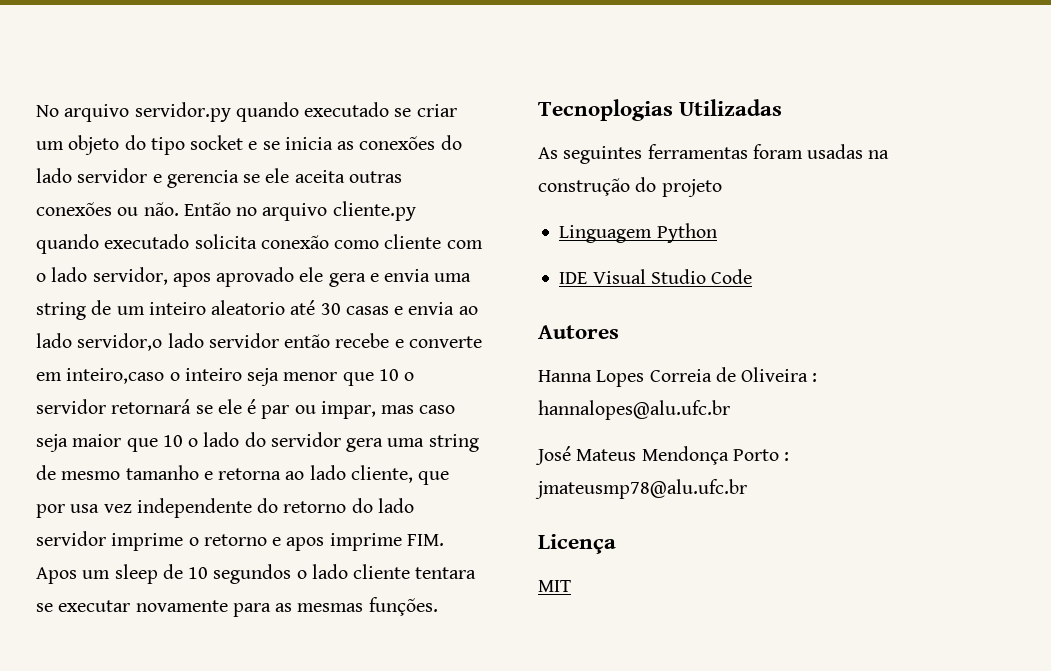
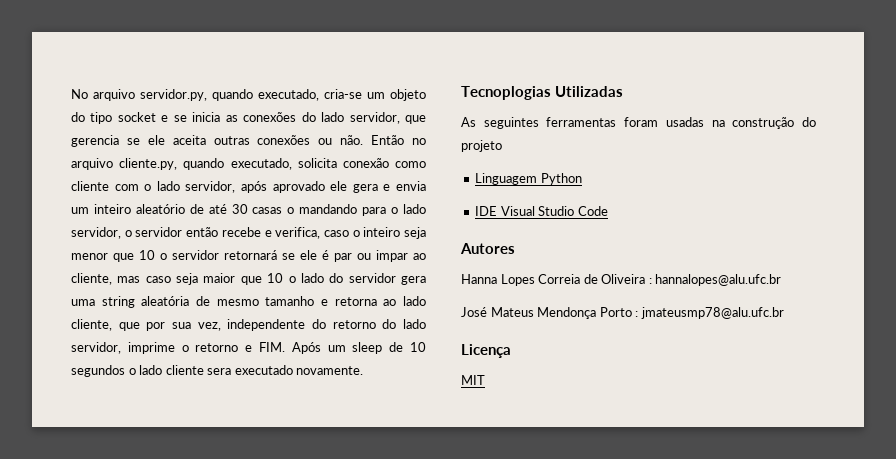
[134,102,457,122] servidor.py quando executado se criar -> [140,89,362,101] servidor.py, quando executado, cria-se
[77,168,162,183] servidor e -> [349,112,426,124] servidor, que
[332,201,416,221] [36,234,190,254] cliente.py quando executado -> [119,158,292,170] cliente.py, quando executado,
[172,273,211,287] apos -> [240,181,267,193] após
[434,273,472,282] [36,300,478,320] [36,333,204,351] uma string de um inteiro aleatorio até 30 casas e envia ao lado servidor,o lado -> [71,204,427,216] [71,227,132,239] um inteiro aleatório de até 30 casas o mandando para o lado servidor, o
[408,336,482,348] [36,368,165,384] converte em inteiro,caso -> [275,227,349,239] verifica, caso
[320,401,376,419] impar, -> [376,250,426,262] [71,273,112,285] impar ao cliente,
(479, 443) none -> [141,296,190,306] aleatória
[70,504,132,513] usa vez -> [171,322,221,331] sua vez,
[36,531,106,546] servidor -> [71,342,121,354] servidor,
[286,533,444,551] [36,567,77,584] apos imprime FIM. Apos -> [259,342,321,354] FIM. Após
[415,567,477,579] [36,597,438,617] tentara se executar novamente para as mesmas funções. -> [207,365,364,375] sera executado novamente.

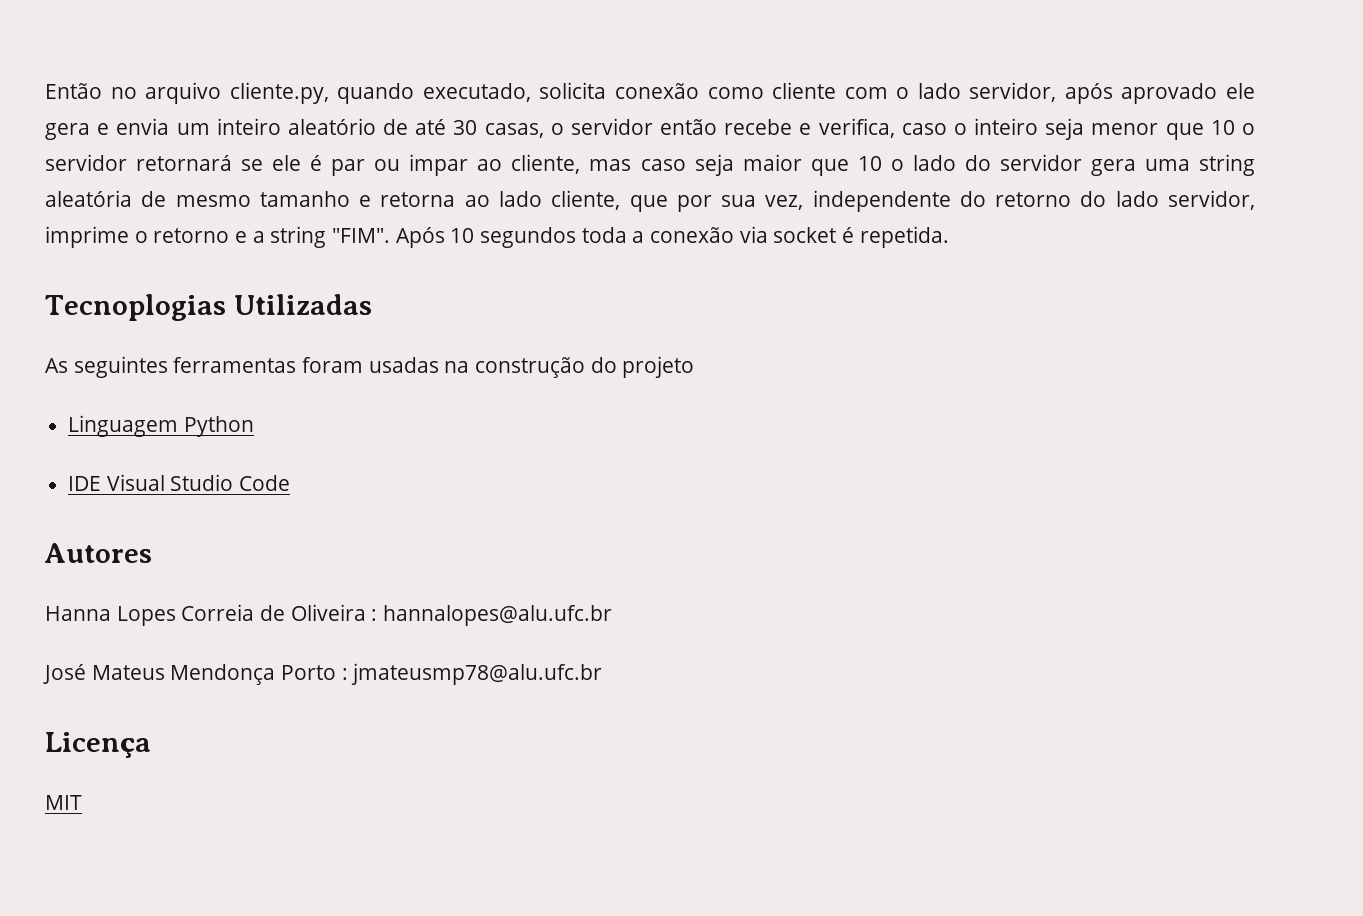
[71,89,426,101] [71,112,426,124] [71,135,364,147] No arquivo servidor.py, quando executado, cria-se um objeto do tipo socket e se inicia as conexões do lado servidor, que gerencia se ele aceita outras conexões ou não. -> (45, 91) none
[252,204,427,216] [71,227,121,239] casas o mandando para o lado servidor, -> [484,123,544,138] casas,
[259,342,427,354] [71,365,364,377] FIM. Após um sleep de 10 segundos o lado cliente sera executado novamente. -> [252,226,949,248] a string "FIM". Após 10 segundos toda a conexão via socket é repetida.

